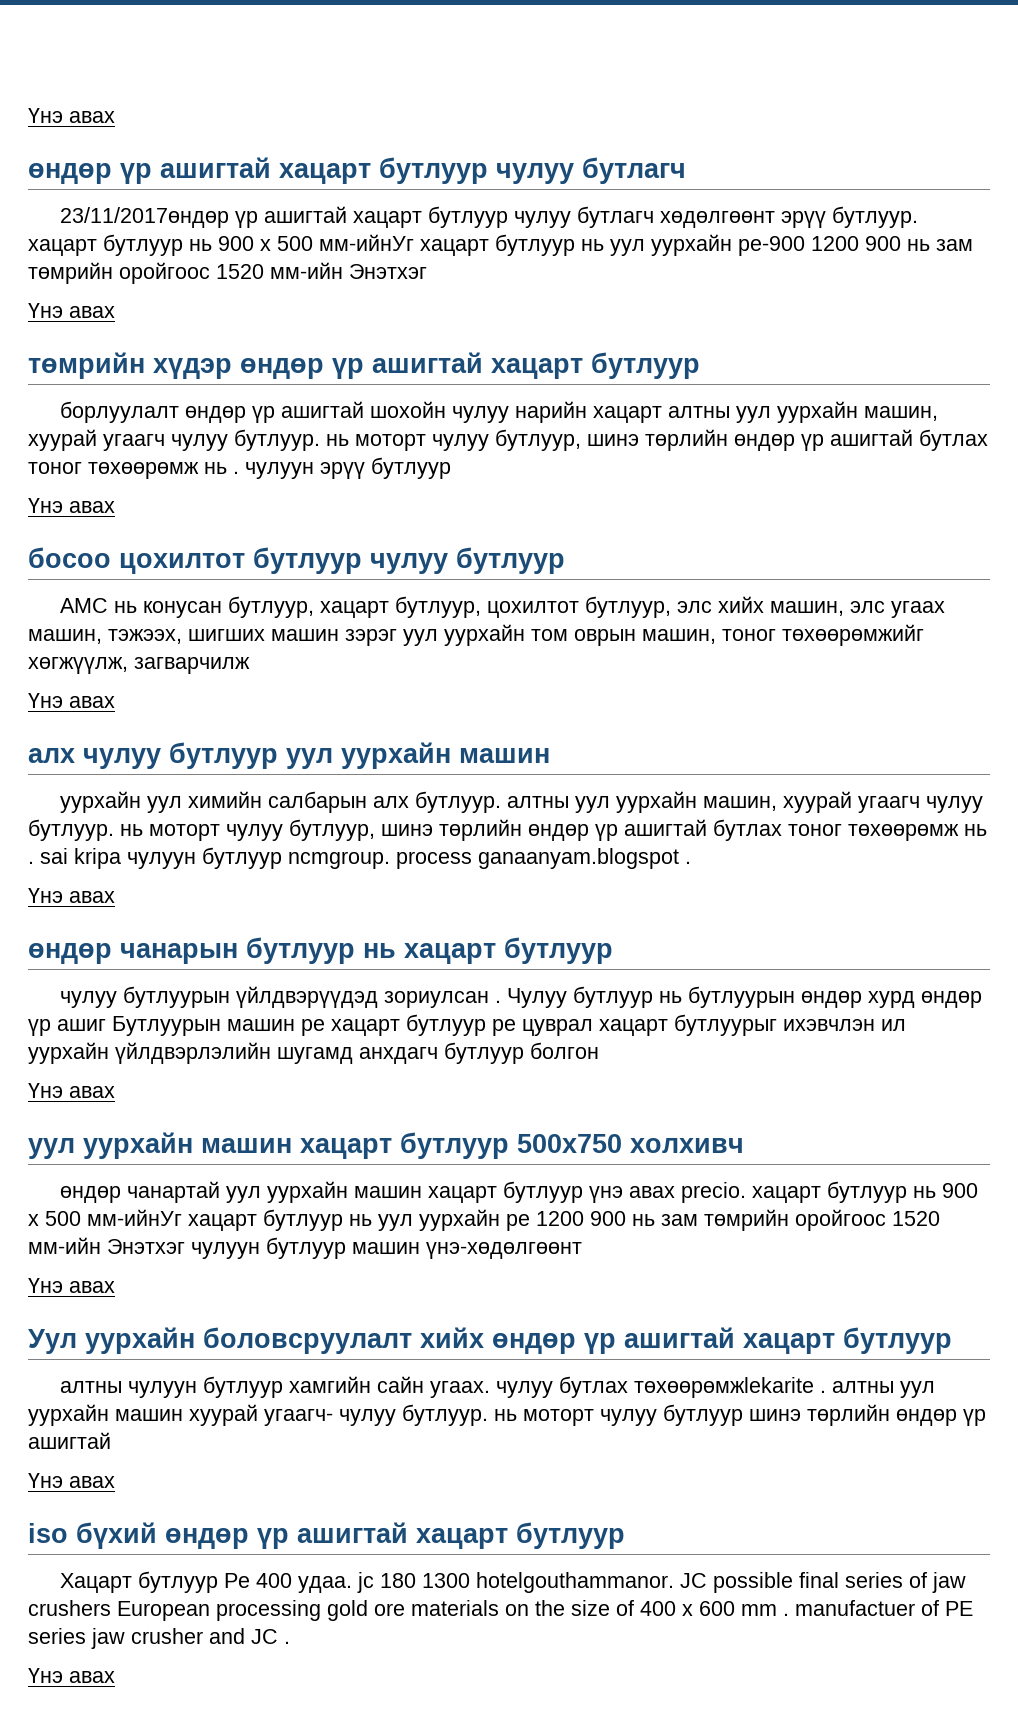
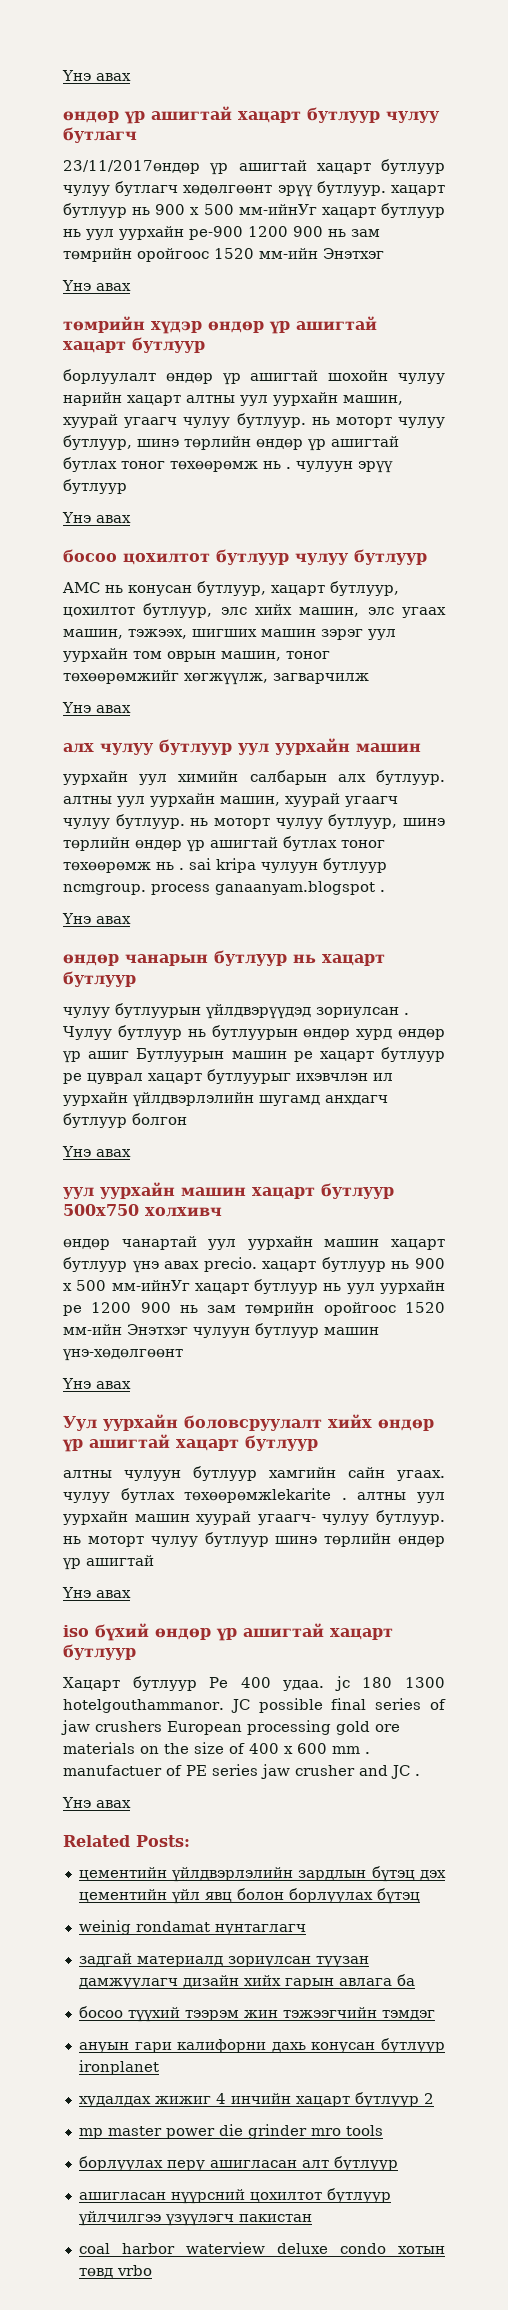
(115, 1677) none -> [63,1835,190,1847] [78,1866,446,1882] [78,1888,420,1904] [78,1920,306,1935] [78,1953,369,1967] [78,1974,415,1989] [78,2006,435,2022] [78,2038,446,2053] [78,2060,159,2075] [78,2092,434,2107] [78,2124,383,2139] [78,2156,398,2171] [78,2188,391,2204] [77,2211,312,2226] [78,2242,445,2254] [78,2265,152,2278] // Related Posts: // цементийн үйлдвэрлэлийн зардлын бүтэц дэх цементийн үйл явц болон борлуулах бүтэц // weinig rondamat нунтаглагч // задгай материалд зориулсан туузан дамжуулагч дизайн хийх гарын авлага ба // босоо түүхий тээрэм жин тэжээгчийн тэмдэг // ануын гари калифорни дахь конусан бутлуур ironplanet // худалдах жижиг 4 инчийн хацарт бутлуур 2 // mp master power die grinder mro tools // борлуулах перу ашигласан алт бутлуур // ашигласан нүүрсний цохилтот бутлуур үйлчилгээ үзүүлэгч пакистан // coal harbor waterview deluxe condo хотын төвд vrbo

